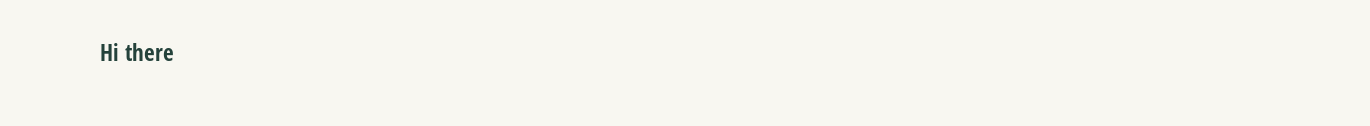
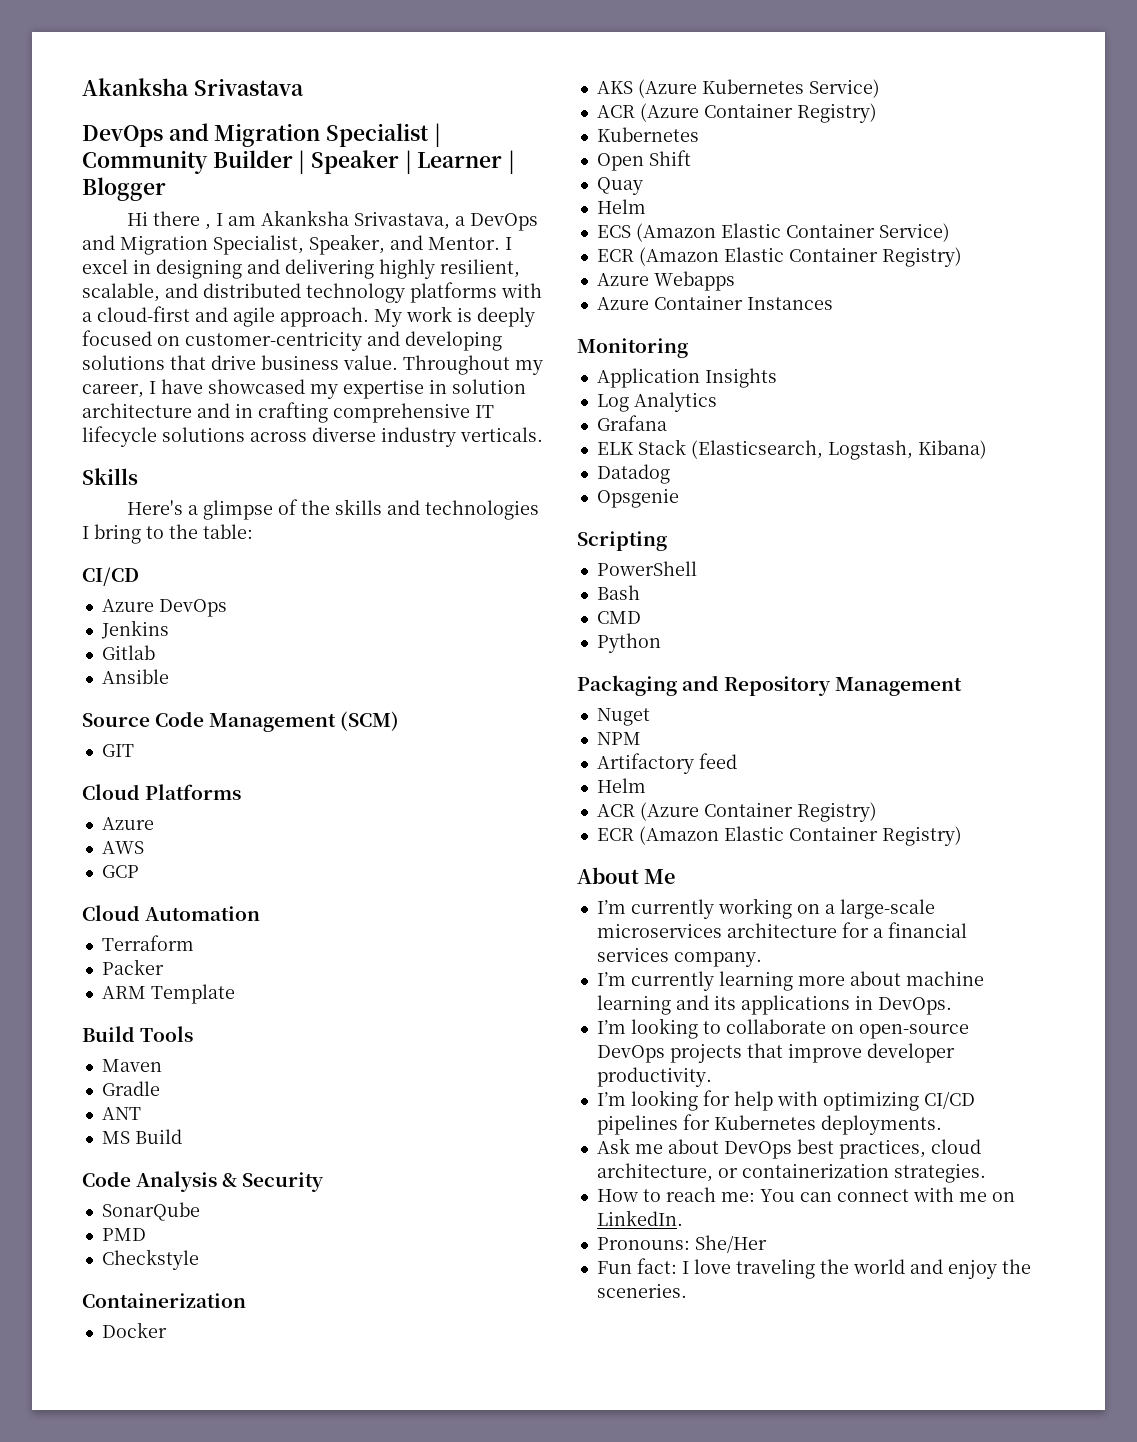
[100,43,175,61] Hi there -> [82,78,304,96] [82,123,441,147] [82,150,516,174] [82,177,166,201] [127,210,539,231] [82,234,512,255] [82,259,520,279] [82,282,542,303] [82,306,535,327] [82,330,502,351] [82,355,543,375] [82,379,526,399] [82,402,494,423] [82,426,543,447] [82,468,138,485] [127,499,540,520] [82,524,253,544] [82,567,139,586] [101,599,227,617] [100,620,169,639] [101,645,155,660] [101,669,169,684] [82,711,400,732] [101,744,134,757] [82,784,242,800] [101,817,154,830] [101,841,144,854] [101,865,139,878] [82,905,261,921] [101,935,194,951] [101,959,164,975] [101,984,235,1004] [82,1026,194,1042] [101,1059,162,1072] [101,1081,160,1096] [101,1107,141,1120] [101,1129,182,1144] [82,1171,325,1192] [101,1202,200,1221] [101,1228,146,1241] [101,1249,199,1270] [82,1293,246,1308] [101,1322,167,1338] [596,79,880,98] [596,103,877,123] [596,127,699,142] [596,150,691,171] [596,177,643,195] [596,199,646,214] [596,223,950,242] [596,247,962,267] [596,271,735,291] [596,295,833,310] [577,338,688,358] [596,368,777,388] [596,392,717,412] [596,415,667,431] [596,439,987,460] [596,464,670,484] [596,488,679,508] [577,531,667,551] [596,561,697,576] [596,585,640,600] [596,611,641,624] [596,633,661,653] [577,675,963,696] [596,708,650,726] [596,732,641,745] [596,753,737,774] [596,778,646,793] [596,802,877,822] [596,826,962,846] [577,867,676,884] [596,898,935,919] [596,922,967,938] [596,947,762,967] [596,971,984,991] [596,995,952,1015] [596,1018,969,1039] [596,1043,955,1063] [596,1067,712,1087] [596,1090,975,1111] [596,1114,942,1135] [596,1138,981,1159] [596,1163,986,1183] [596,1187,1015,1202] [596,1210,683,1226] [596,1235,767,1253] [596,1258,1031,1279] [596,1283,687,1298] Akanksha Srivastava // DevOps and Migration Specialist | Community Builder | Speaker | Learner | Blogger // Hi there , I am Akanksha Srivastava, a DevOps and Migration Specialist, Speaker, and Mentor. I excel in designing and delivering highly resilient, scalable, and distributed technology platforms with a cloud-first and agile approach. My work is deeply focused on customer-centricity and developing solutions that drive business value. Throughout my career, I have showcased my expertise in solution architecture and in crafting comprehensive IT lifecycle solutions across diverse industry verticals. // Skills // Here's a glimpse of the skills and technologies I bring to the table: // CI/CD // Azure DevOps // Jenkins // Gitlab // Ansible // Source Code Management (SCM) // GIT // Cloud Platforms // Azure // AWS // GCP // Cloud Automation // Terraform // Packer // ARM Template // Build Tools // Maven // Gradle // ANT // MS Build // Code Analysis & Security // SonarQube // PMD // Checkstyle // Containerization // Docker // AKS (Azure Kubernetes Service) // ACR (Azure Container Registry) // Kubernetes // Open Shift // Quay // Helm // ECS (Amazon Elastic Container Service) // ECR (Amazon Elastic Container Registry) // Azure Webapps // Azure Container Instances // Monitoring // Application Insights // Log Analytics // Grafana // ELK Stack (Elasticsearch, Logstash, Kibana) // Datadog // Opsgenie // Scripting // PowerShell // Bash // CMD // Python // Packaging and Repository Management // Nuget // NPM // Artifactory feed // Helm // ACR (Azure Container Registry) // ECR (Amazon Elastic Container Registry) // About Me // I’m currently working on a large-scale microservices architecture for a financial services company. // I’m currently learning more about machine learning and its applications in DevOps. // I’m looking to collaborate on open-source DevOps projects that improve developer productivity. // I’m looking for help with optimizing CI/CD pipelines for Kubernetes deployments. // Ask me about DevOps best practices, cloud architecture, or containerization strategies. // How to reach me: You can connect with me on LinkedIn. // Pronouns: She/Her // Fun fact: I love traveling the world and enjoy the sceneries.

